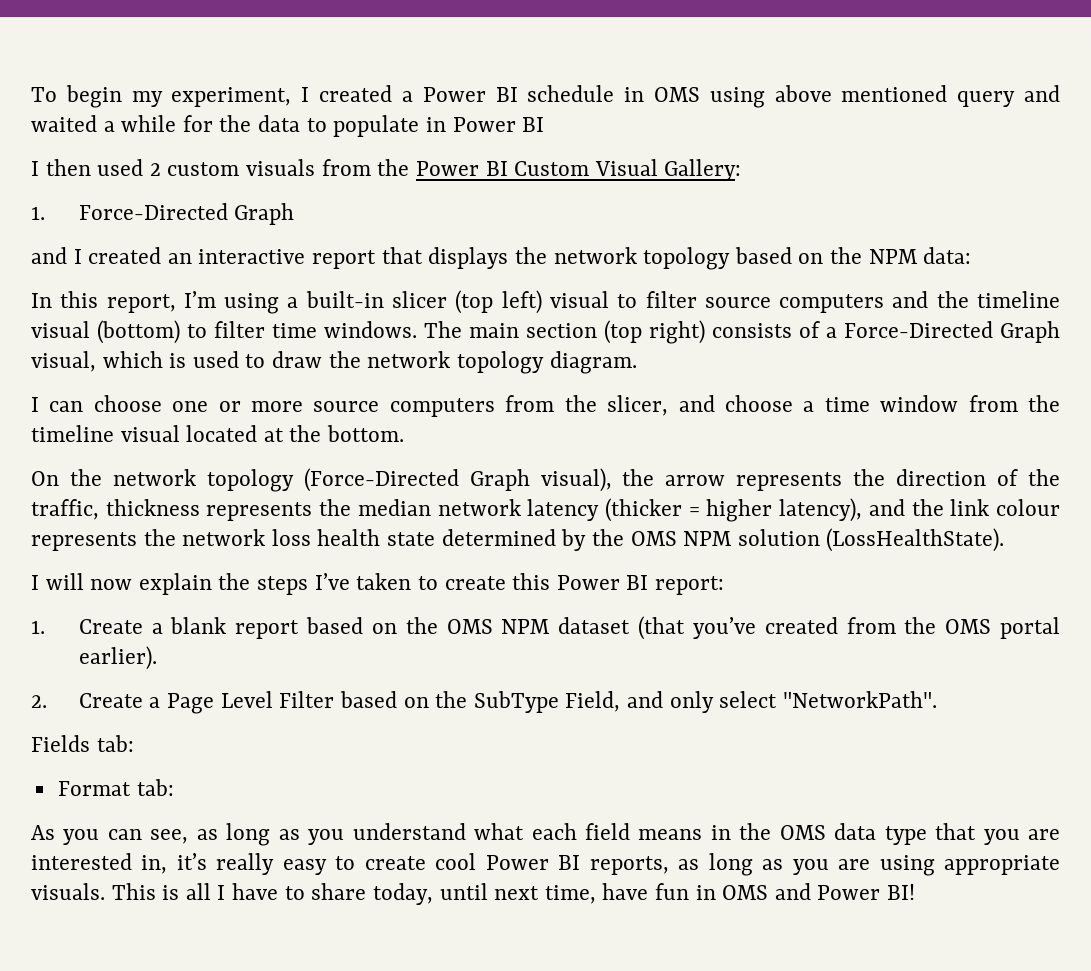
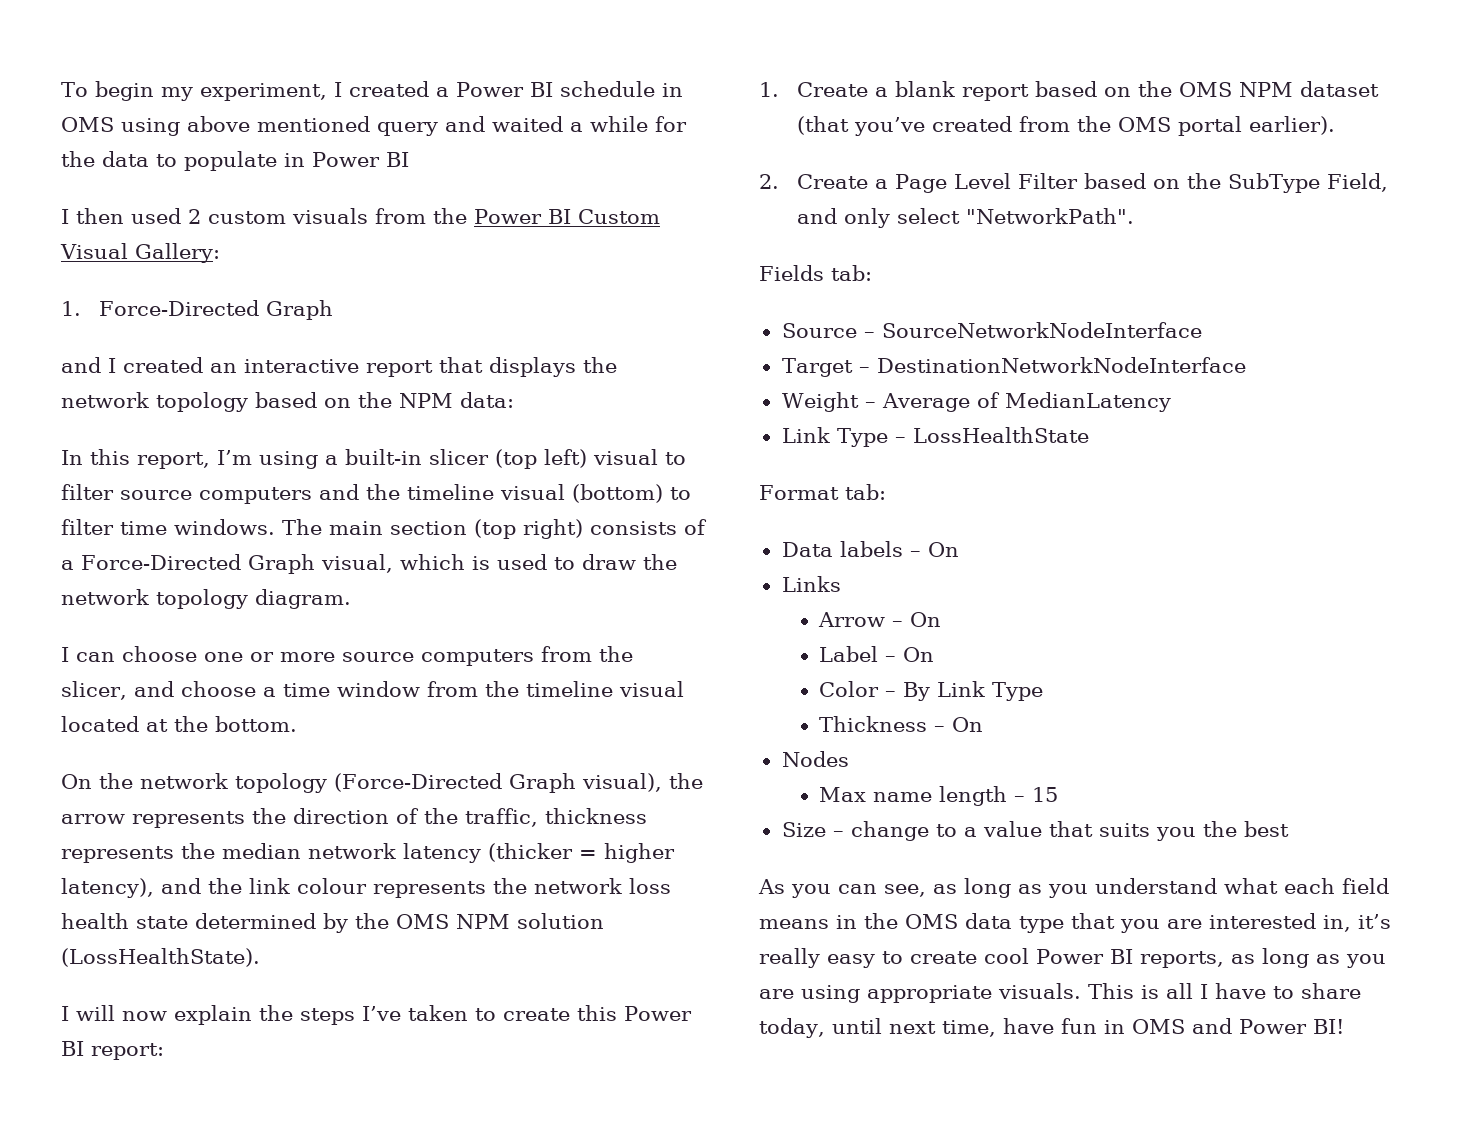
[57,779,174,796] Format tab: -> [781,322,1202,338] [781,357,1246,377] [781,392,1171,412] [781,427,1089,447] [759,484,886,500] [781,541,959,557] [781,576,841,592] [818,612,942,627] [819,646,935,662] [819,681,1044,701] [819,716,984,732] [781,751,849,767] [819,786,1059,806] [781,821,1289,841] Source – SourceNetworkNodeInterface // Target – DestinationNetworkNodeInterface // Weight – Average of MedianLatency // Link Type – LossHealthState // Format tab: // Data labels – On // Links // Arrow – On // Label – On // Color – By Link Type // Thickness – On // Nodes // Max name length – 15 // Size – change to a value that suits you the best

